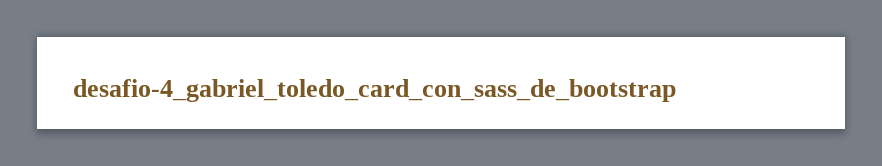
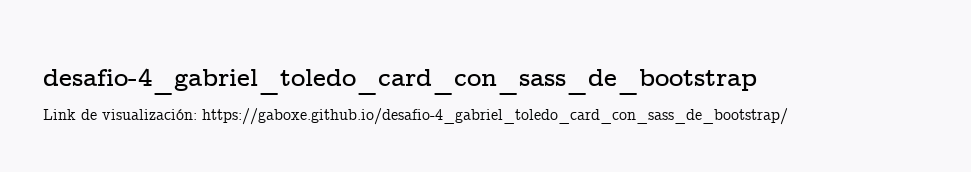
(676, 90) none -> [43,108,788,125] // Link de visualización: https://gaboxe.github.io/desafio-4_gabriel_toledo_card_con_sass_de_bootstrap/

